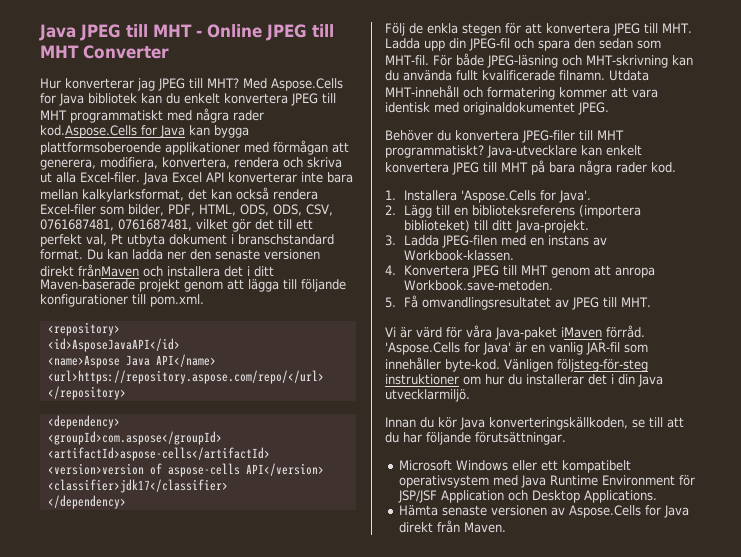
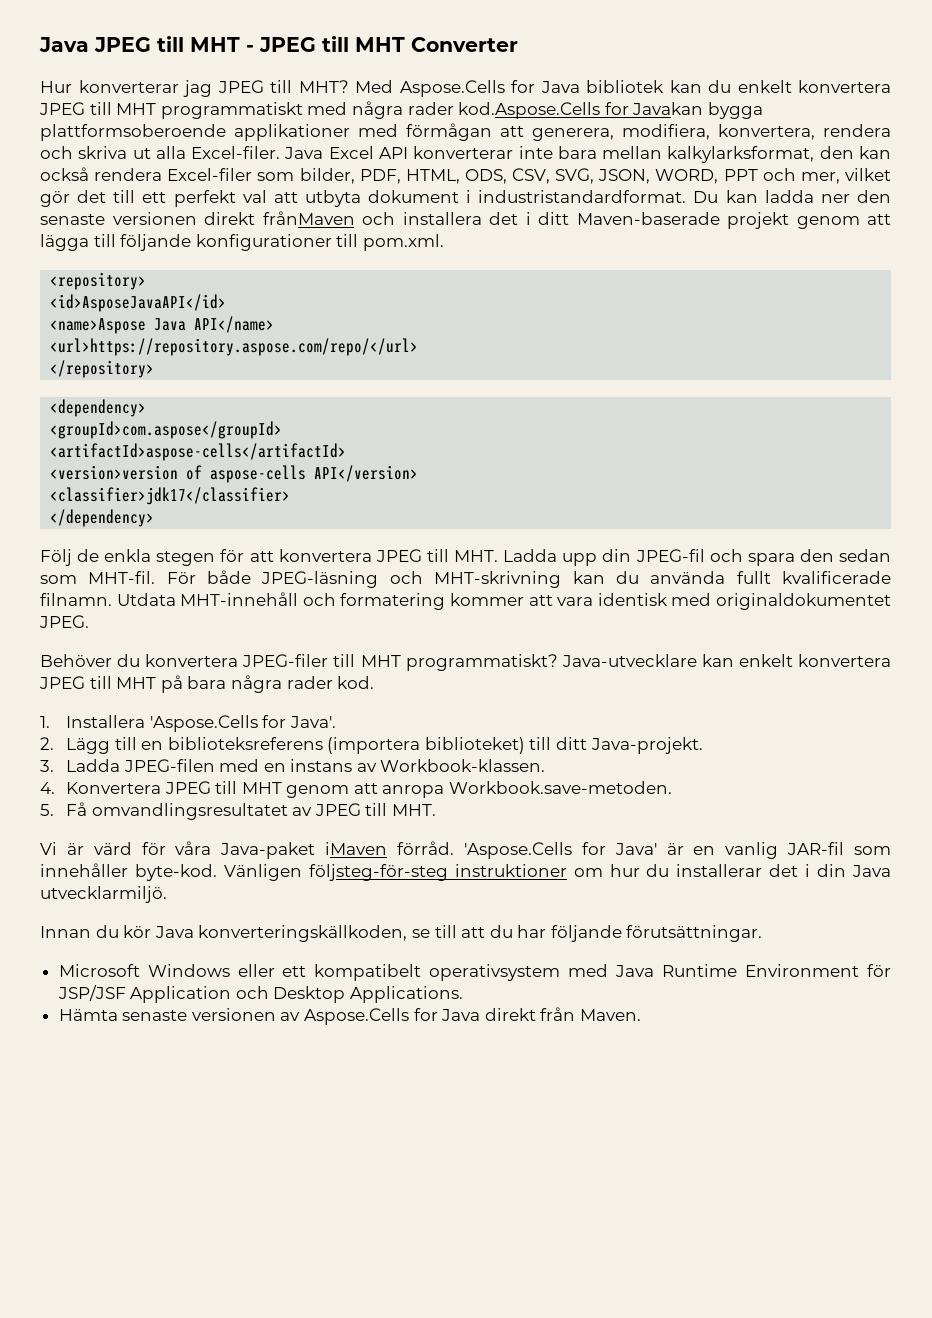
[207,24,262,38] Online -> (254, 48) none
[160,125,210,138] Java kan -> [632,102,704,115] Javakan
[188,189,207,200] det -> [819,146,854,159] den
[273,204,333,216] [40,219,192,231] ODS, CSV, 0761687481, 0761687481, -> [512,168,840,184] CSV, SVG, JSON, WORD, PPT och mer,
[86,234,123,246] val, Pt -> [242,190,298,203] val att
[238,234,334,245] [40,249,83,260] branschstandard format. -> [478,190,687,203] industristandardformat.

